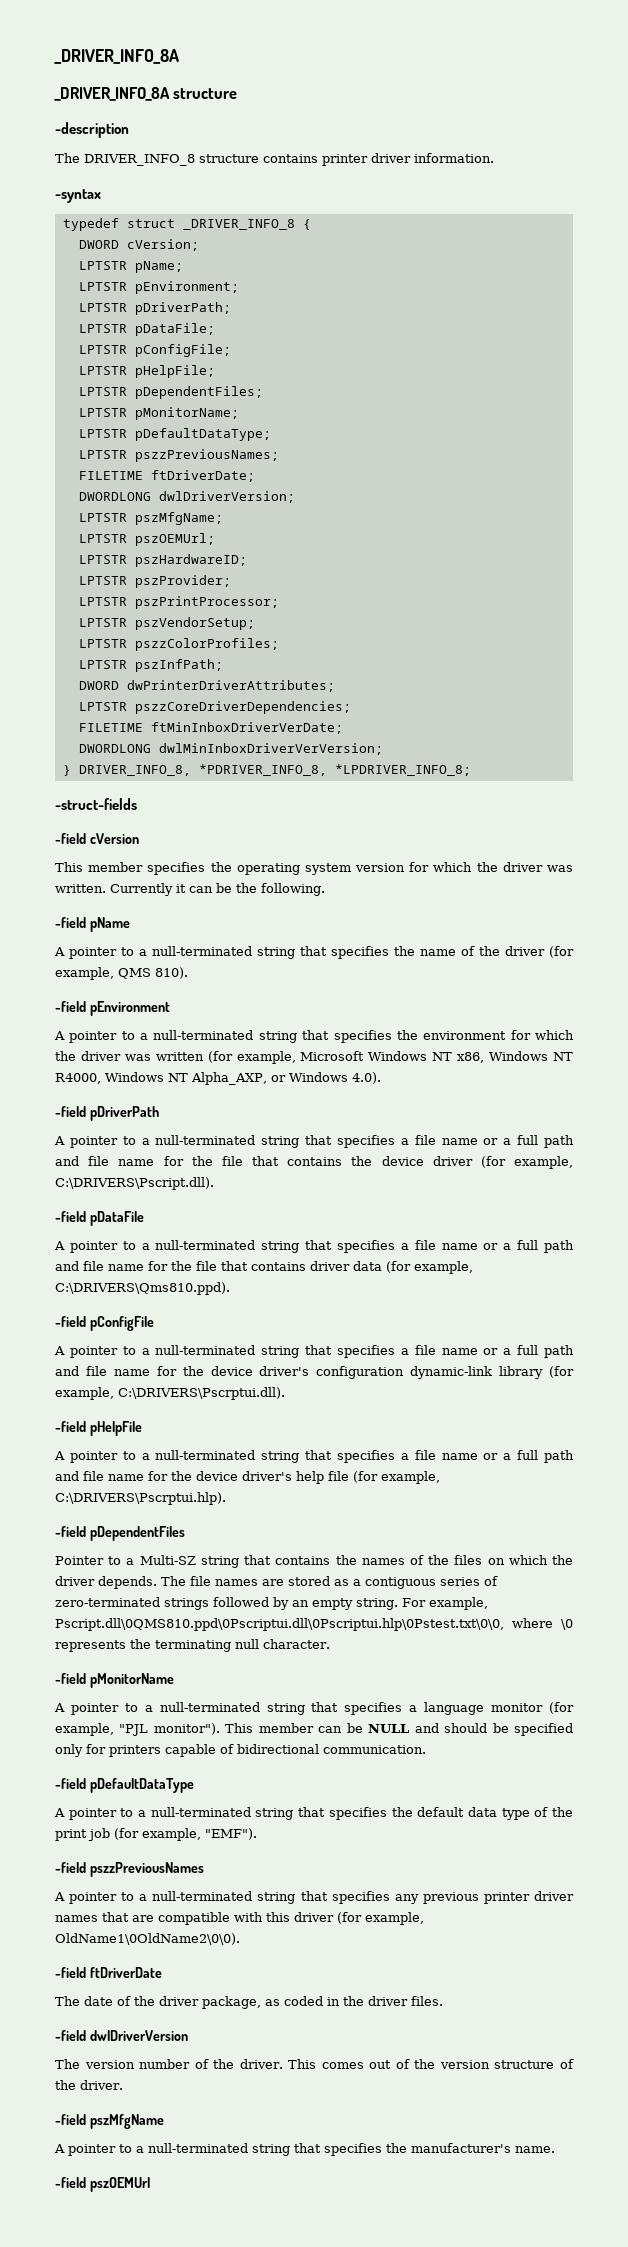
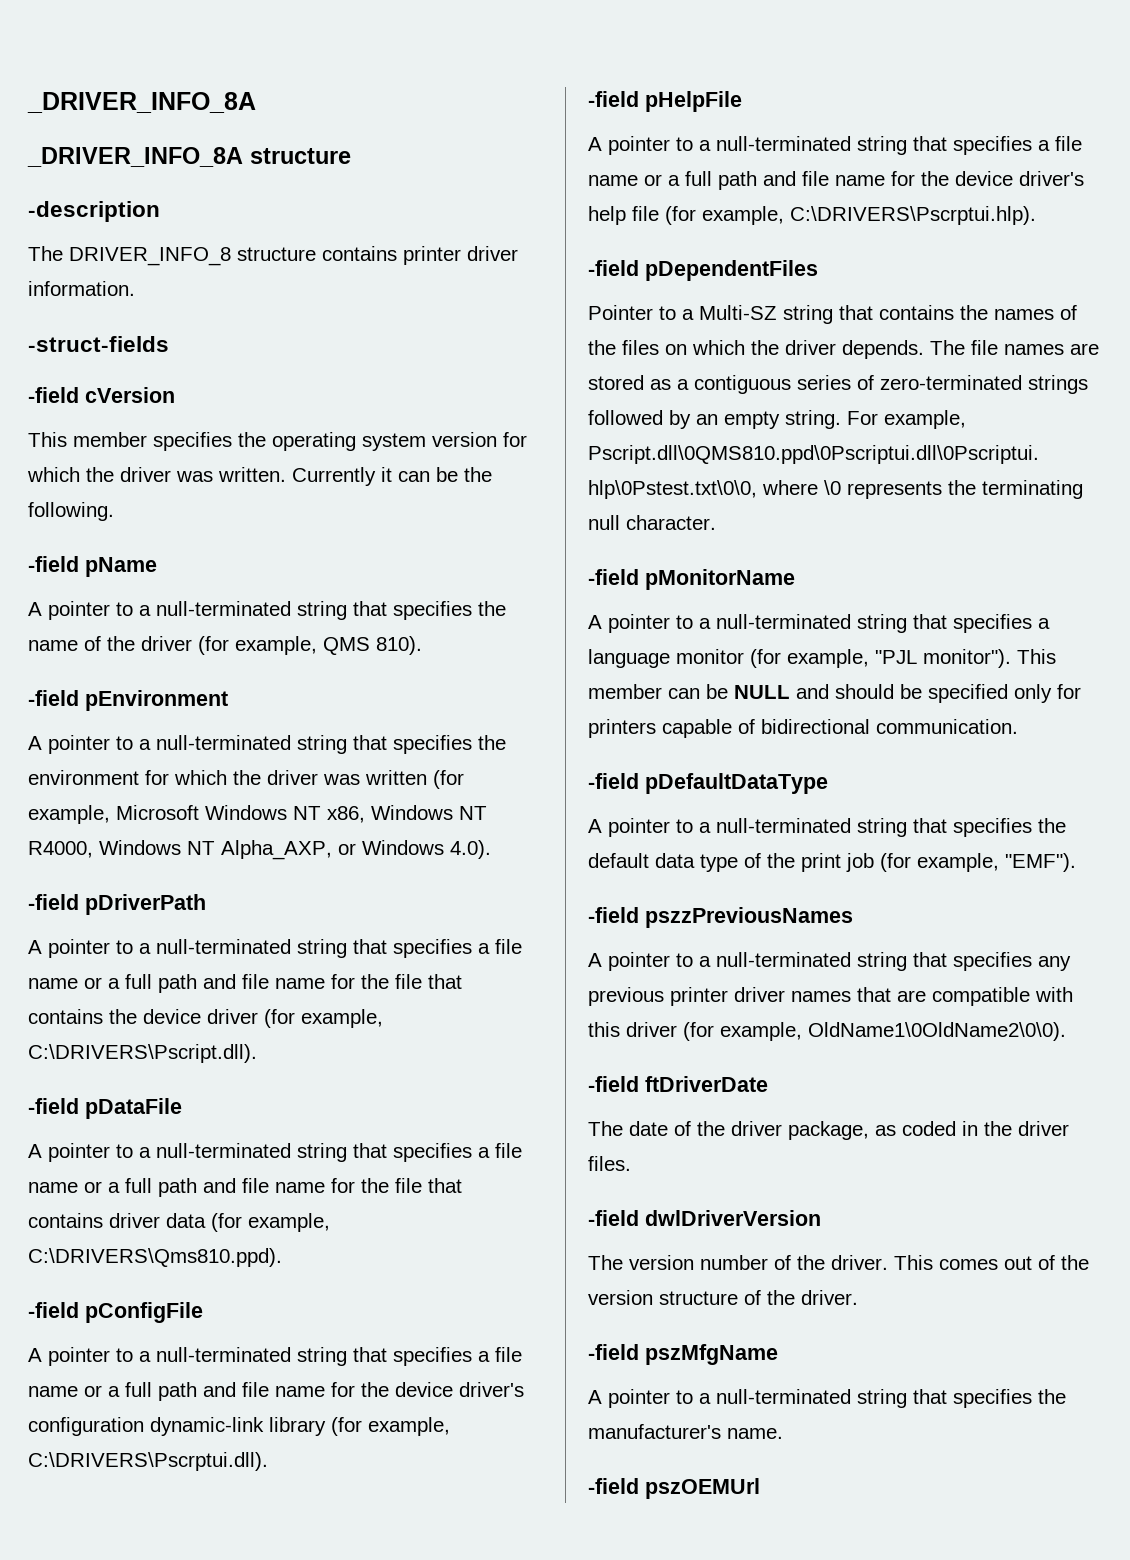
[55,189,101,203] [62,218,311,231] [78,239,199,251] [78,261,183,273] [78,281,239,294] [78,302,231,315] [78,323,215,336] [78,344,231,357] [78,365,215,378] [78,386,263,399] [78,407,239,420] [78,428,271,441] [78,449,279,462] [78,470,255,482] [78,491,295,503] [78,512,223,525] [78,533,215,546] [78,554,247,567] [78,575,231,588] [78,596,279,609] [78,617,255,630] [78,638,279,651] [78,659,223,672] [78,680,335,692] [78,701,351,714] [78,722,343,734] [78,743,383,755] [62,764,471,776] // -syntax // typedef struct _DRIVER_INFO_8 { // DWORD cVersion; // LPTSTR pName; // LPTSTR pEnvironment; // LPTSTR pDriverPath; // LPTSTR pDataFile; // LPTSTR pConfigFile; // LPTSTR pHelpFile; // LPTSTR pDependentFiles; // LPTSTR pMonitorName; // LPTSTR pDefaultDataType; // LPTSTR pszzPreviousNames; // FILETIME ftDriverDate; // DWORDLONG dwlDriverVersion; // LPTSTR pszMfgName; // LPTSTR pszOEMUrl; // LPTSTR pszHardwareID; // LPTSTR pszProvider; // LPTSTR pszPrintProcessor; // LPTSTR pszVendorSetup; // LPTSTR pszzColorProfiles; // LPTSTR pszInfPath; // DWORD dwPrinterDriverAttributes; // LPTSTR pszzCoreDriverDependencies; // FILETIME ftMinInboxDriverVerDate; // DWORDLONG dwlMinInboxDriverVerVersion; // } DRIVER_INFO_8, *PDRIVER_INFO_8, *LPDRIVER_INFO_8; -> (135, 288) none

